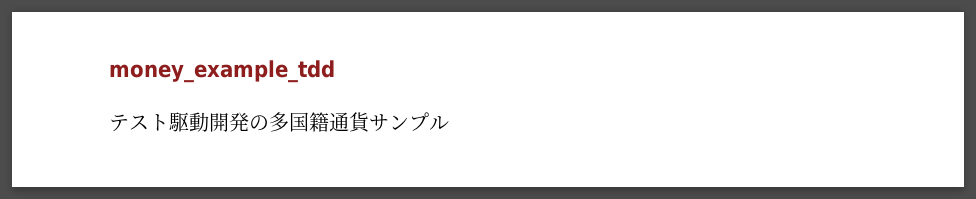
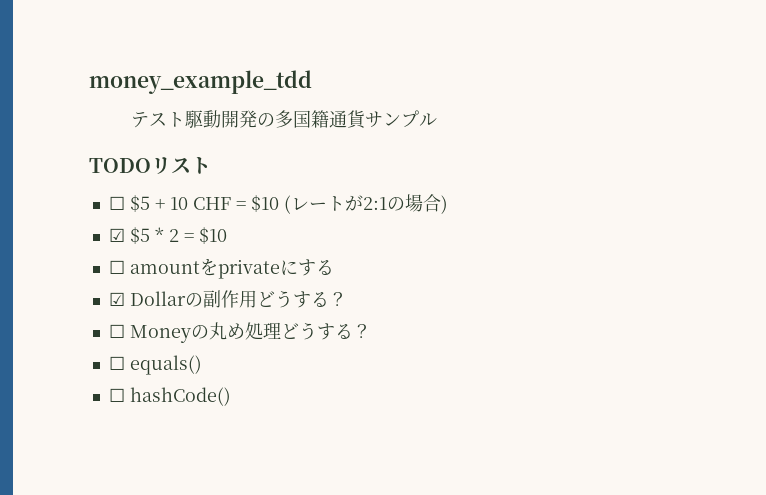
(449, 123) none -> [89,157,211,174] [108,194,448,214] [108,227,227,244] [108,258,334,279] [108,290,347,308] [108,322,371,343] [108,355,202,375] [108,387,231,406] // TODOリスト // ☐ $5 + 10 CHF = $10 (レートが2:1の場合) // ☑ $5 * 2 = $10 // ☐ amountをprivateにする // ☑ Dollarの副作用どうする？ // ☐ Moneyの丸め処理どうする？ // ☐ equals() // ☐ hashCode()

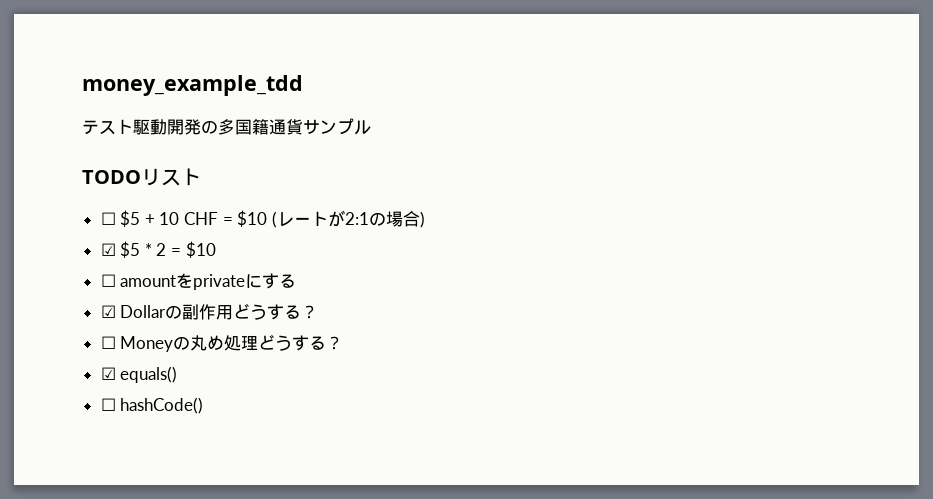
[108,356,125,370] ☐ -> [100,367,116,380] ☑

